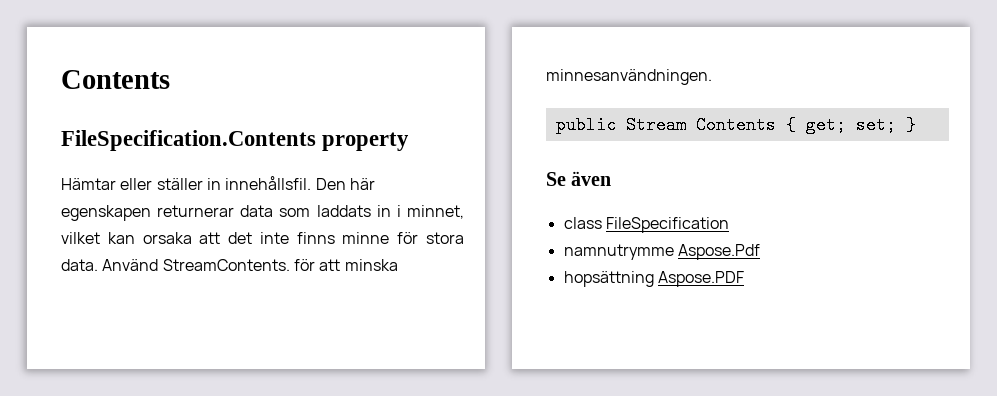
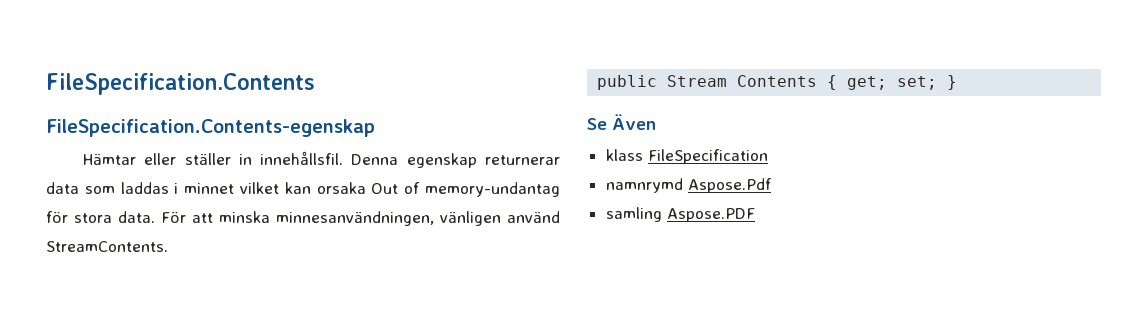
[61,70,170,89] [61,130,410,151] Contents // FileSpecification.Contents property -> [46,73,315,95] [46,119,375,137] FileSpecification.Contents // FileSpecification.Contents-egenskap
[315,178,375,190] [61,205,465,221] [61,232,464,244] [61,259,398,271] [546,69,712,85] Den här egenskapen returnerar data som laddats in i minnet, vilket kan orsaka att det inte finns minne för stora data. Använd StreamContents. för att minska minnesanvändningen. -> [351,153,560,168] [46,182,561,197] [46,211,560,226] [46,241,168,252] Denna egenskap returnerar data som laddas i minnet vilket kan orsaka Out of memory-undantag för stora data. För att minska minnesanvändningen, vänligen använd StreamContents.
[571,171,612,186] [563,217,602,229] även // class -> [612,114,656,130] [605,149,643,161] Även // klass
[563,244,674,260] namnutrymme -> [605,178,683,193] namnrymd
[563,271,654,287] hopsättning -> [605,207,662,222] samling

